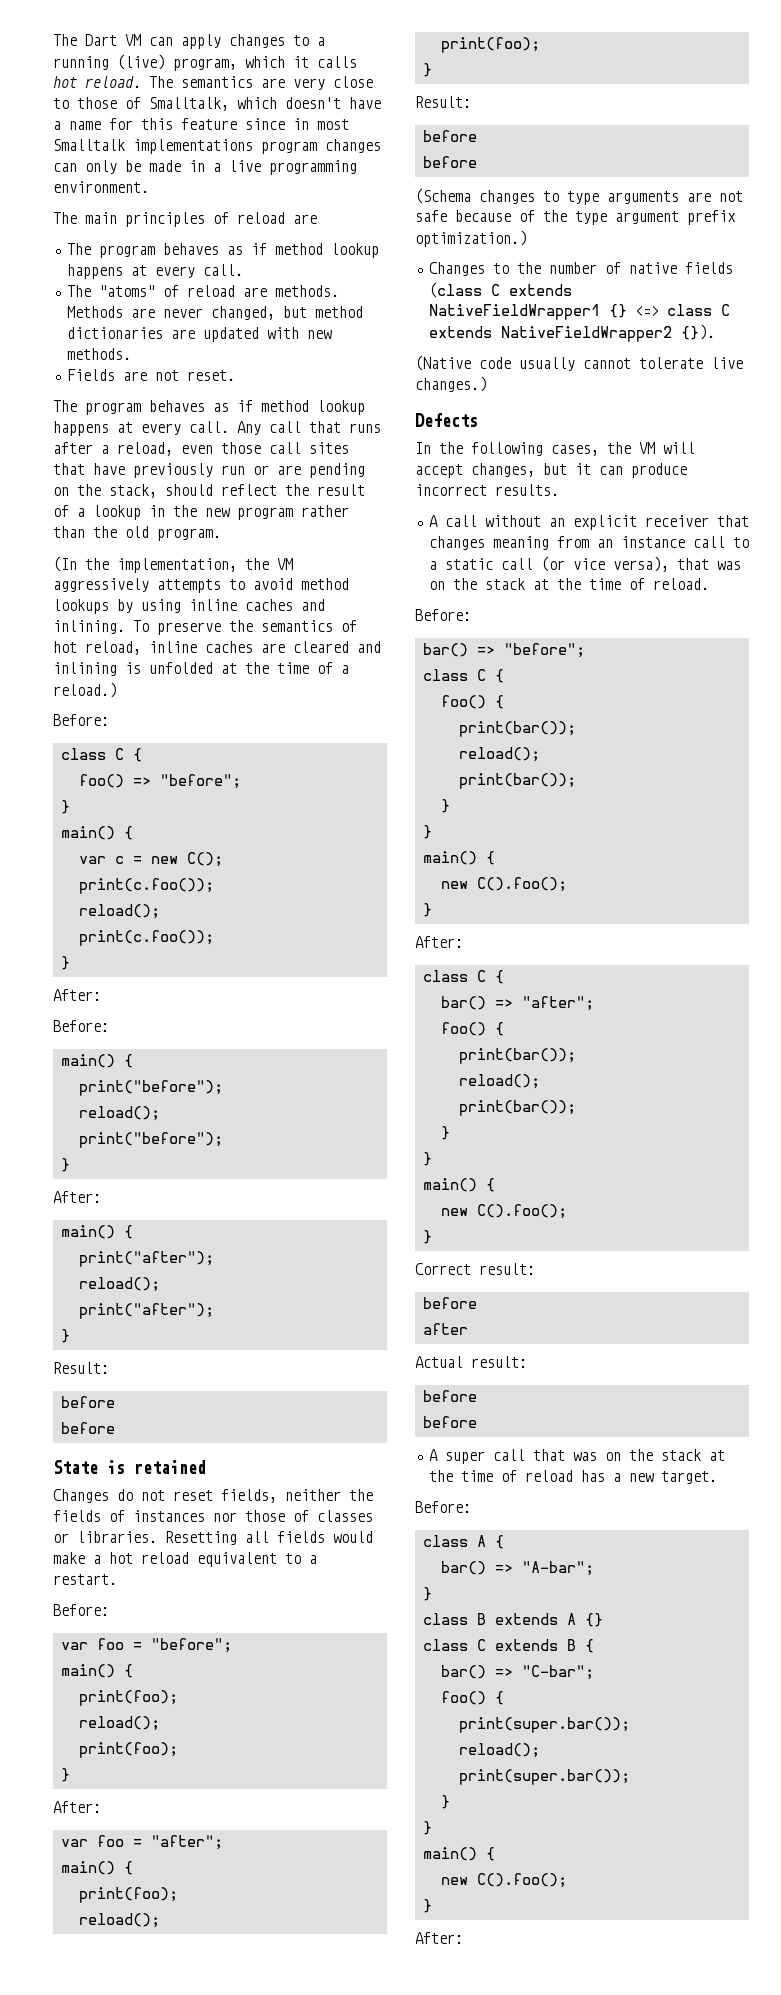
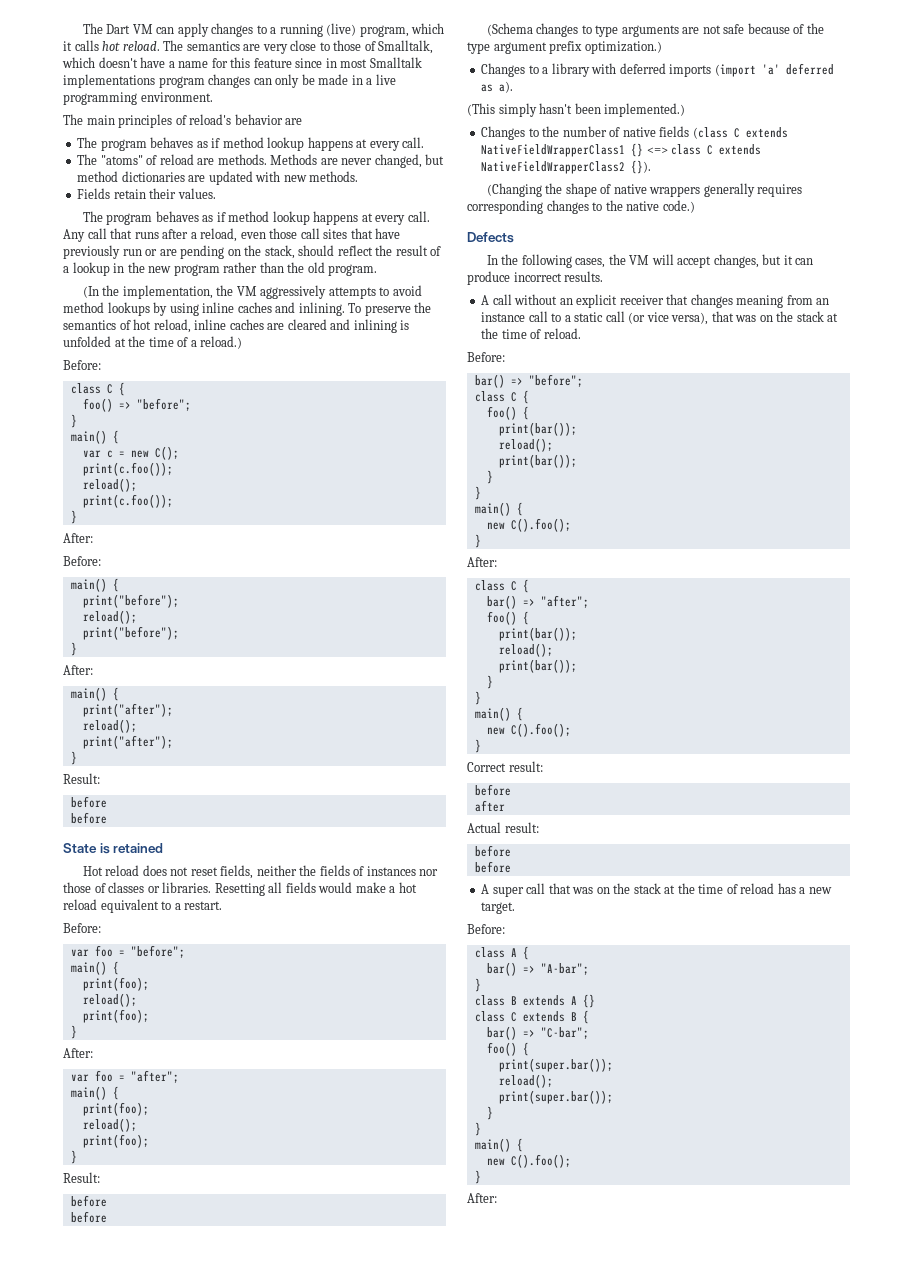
[237,212,285,224] reload -> [189,114,283,125] reload's behavior
[122,370,235,381] are not reset. -> [113,188,216,199] retain their values.
[53,1489,133,1503] Changes do -> [82,865,167,876] Hot reload does
(527, 238) none -> [481,63,834,77] [481,81,514,93] [467,103,686,117] // Changes to a library with deferred imports (import 'a' deferred as a). // (This simply hasn't been implemented.)
[428,304,600,320] NativeFieldWrapper1 -> [481,144,626,157] NativeFieldWrapperClass1
[500,326,672,342] NativeFieldWrapper2 -> [481,161,626,174] NativeFieldWrapperClass2
[415,355,743,371] [415,376,487,392] (Native code usually cannot tolerate live changes.) -> [486,183,803,197] [467,200,695,214] (Changing the shape of native wrappers generally requires corresponding changes to the native code.)

